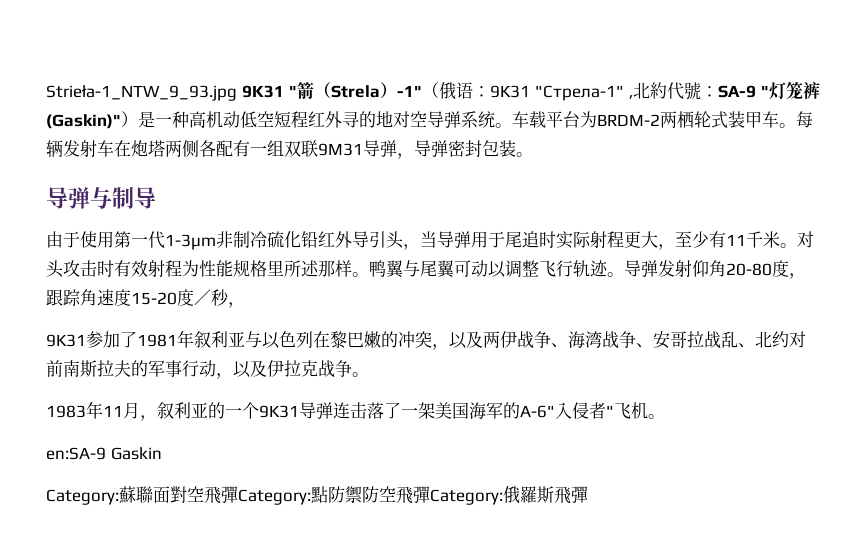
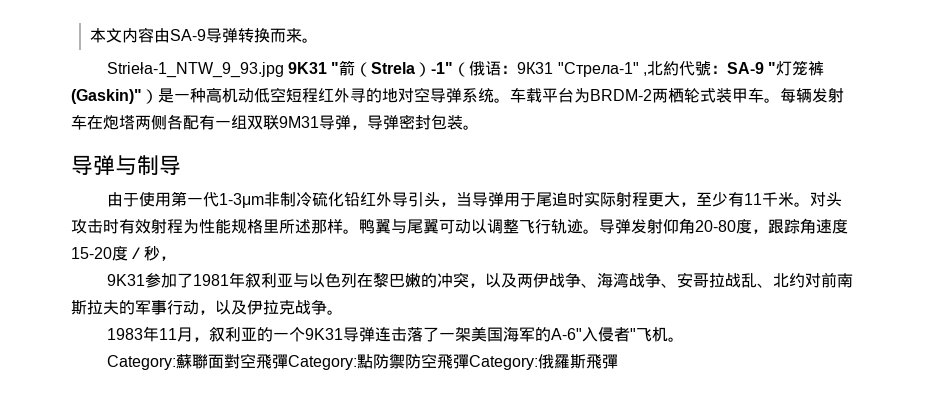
(46, 93) none -> [90,27,319,43] 本文内容由SA-9导弹转换而来。 //
[46,447,162,460] // en:SA-9 Gaskin -> (684, 339) none

